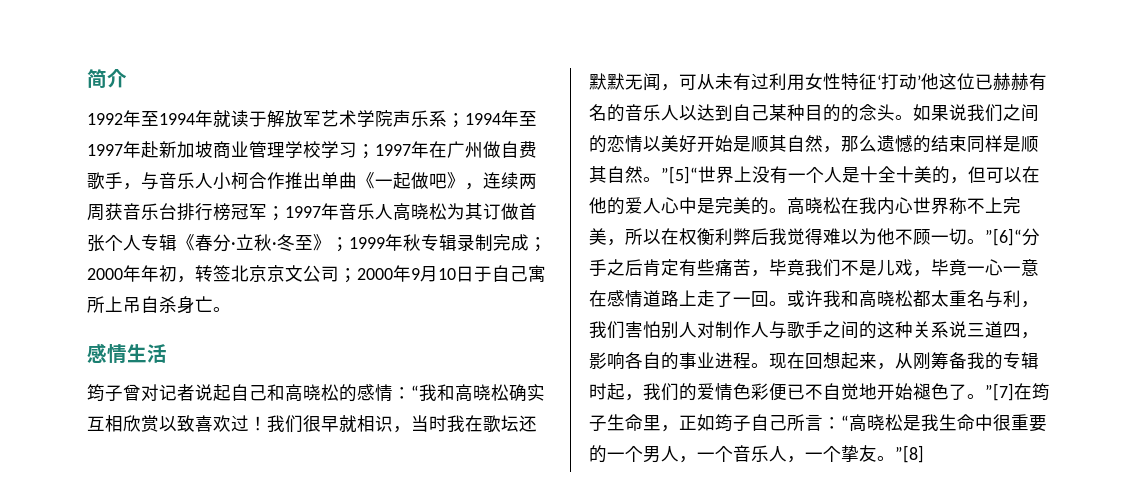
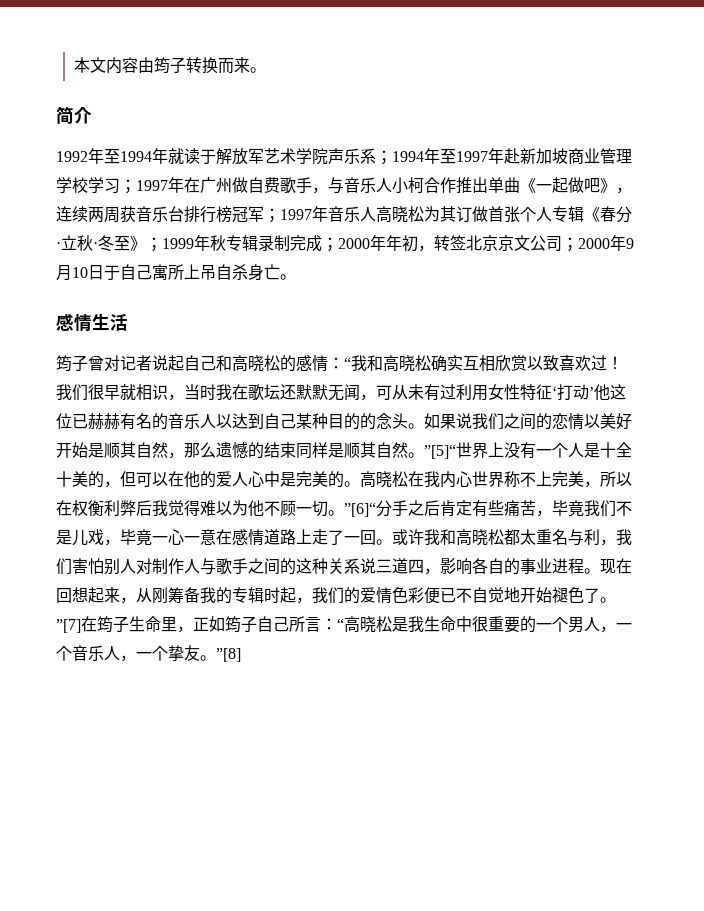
(87, 78) none -> [73,57,266,74] 本文内容由筠子转换而来。 //

